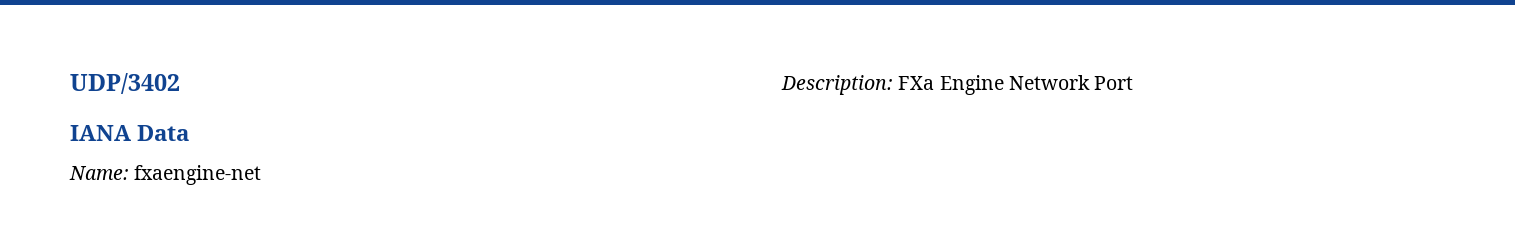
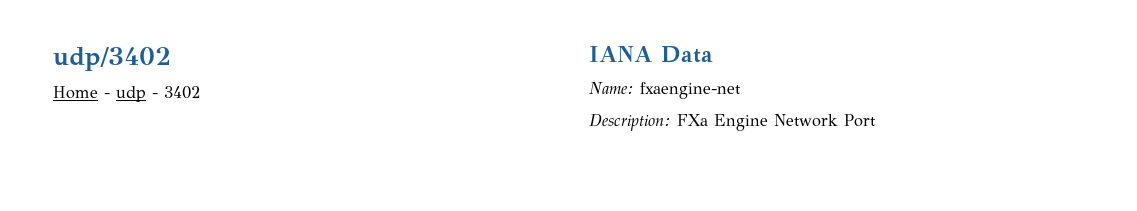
[70,73,180,94] UDP/3402 -> [53,47,171,71] [53,86,200,102] udp/3402 // Home - udp - 3402

